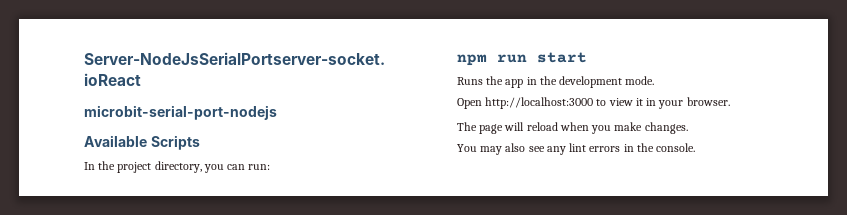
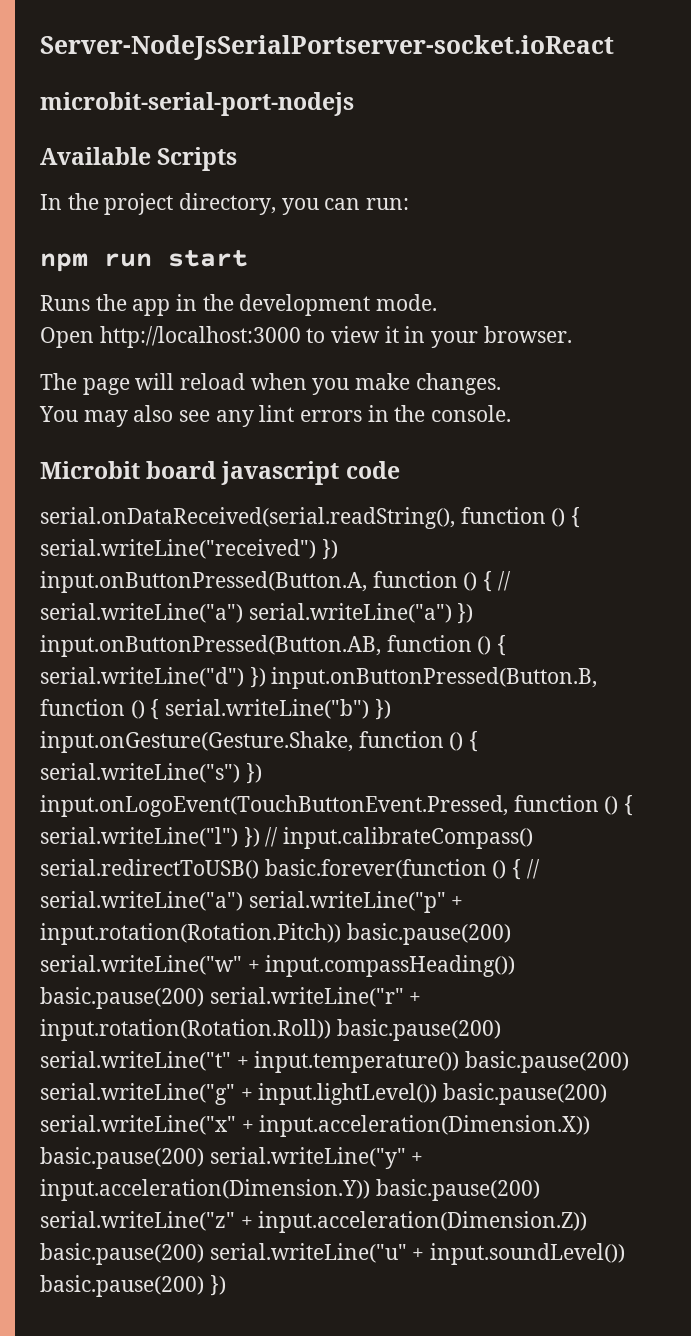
(696, 147) none -> [40,461,400,485] [40,507,581,529] [40,539,338,560] [40,571,511,593] [40,603,474,624] [40,635,507,657] [40,667,598,689] [40,699,391,720] [40,731,479,753] [40,763,262,784] [40,795,634,817] [40,827,534,849] [40,859,540,880] [40,891,464,913] [40,923,511,945] [40,955,516,977] [40,987,422,1009] [40,1019,501,1041] [40,1051,630,1073] [40,1083,608,1105] [40,1115,591,1137] [40,1147,424,1169] [40,1179,540,1201] [40,1211,588,1233] [40,1243,626,1265] [40,1275,226,1297] // Microbit board javascript code // serial.onDataReceived(serial.readString(), function () { serial.writeLine("received") }) input.onButtonPressed(Button.A, function () { // serial.writeLine("a") serial.writeLine("a") }) input.onButtonPressed(Button.AB, function () { serial.writeLine("d") }) input.onButtonPressed(Button.B, function () { serial.writeLine("b") }) input.onGesture(Gesture.Shake, function () { serial.writeLine("s") }) input.onLogoEvent(TouchButtonEvent.Pressed, function () { serial.writeLine("l") }) // input.calibrateCompass() serial.redirectToUSB() basic.forever(function () { // serial.writeLine("a") serial.writeLine("p" + input.rotation(Rotation.Pitch)) basic.pause(200) serial.writeLine("w" + input.compassHeading()) basic.pause(200) serial.writeLine("r" + input.rotation(Rotation.Roll)) basic.pause(200) serial.writeLine("t" + input.temperature()) basic.pause(200) serial.writeLine("g" + input.lightLevel()) basic.pause(200) serial.writeLine("x" + input.acceleration(Dimension.X)) basic.pause(200) serial.writeLine("y" + input.acceleration(Dimension.Y)) basic.pause(200) serial.writeLine("z" + input.acceleration(Dimension.Z)) basic.pause(200) serial.writeLine("u" + input.soundLevel()) basic.pause(200) })

